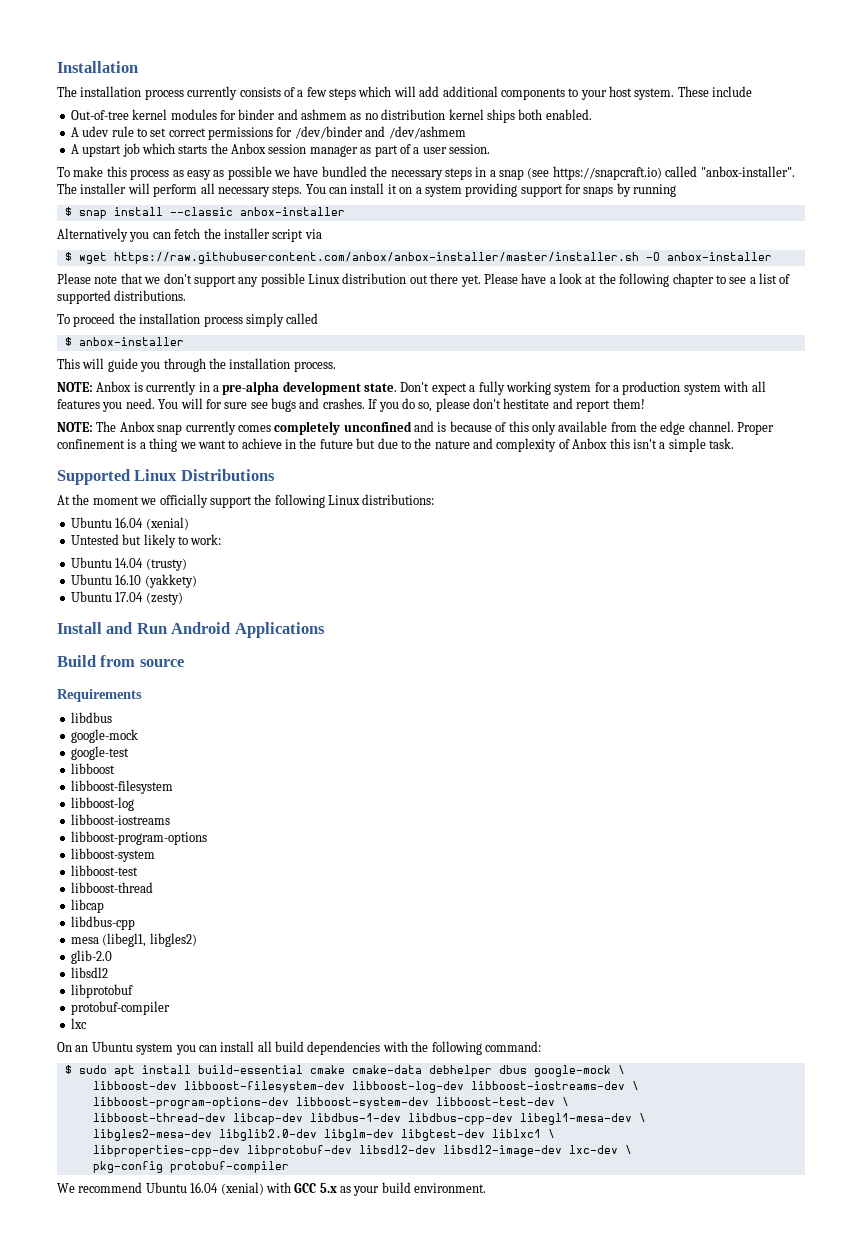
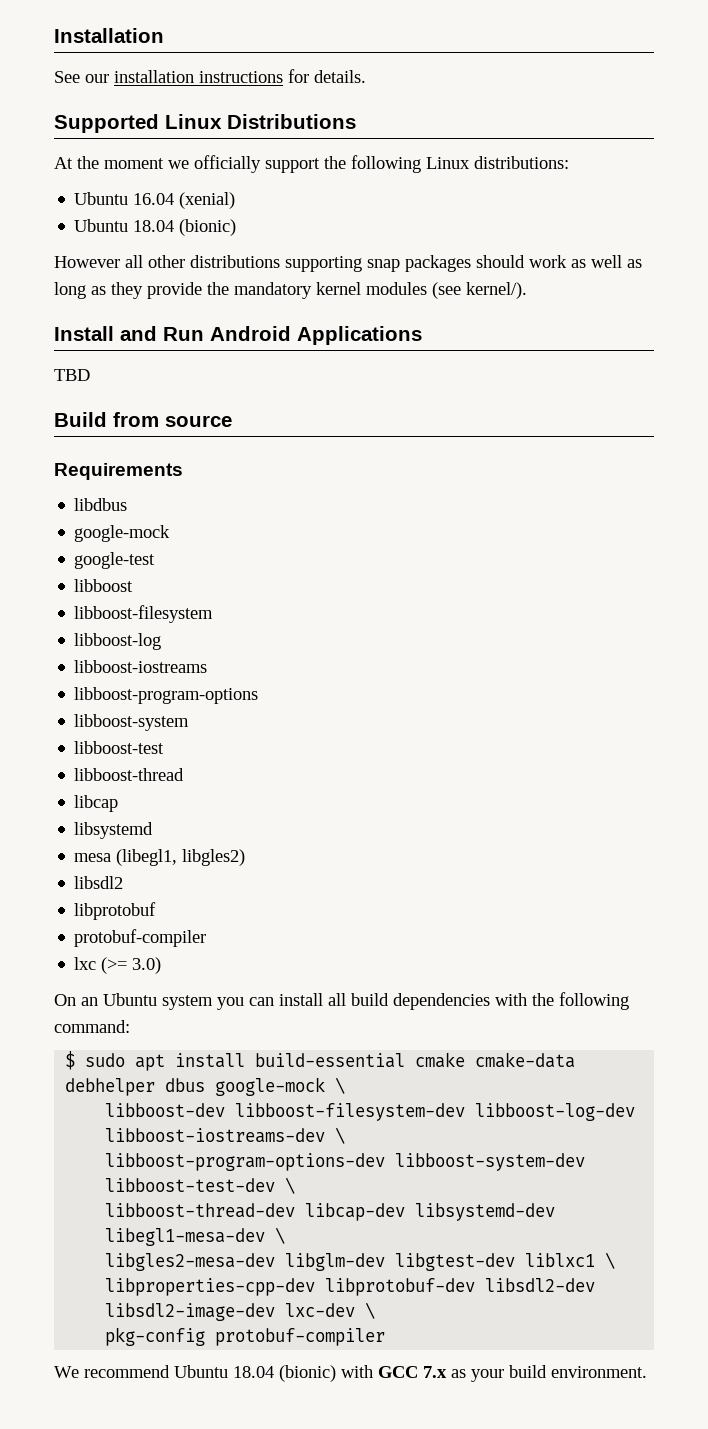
[57,86,753,100] [70,109,592,123] [70,126,466,140] [70,143,490,157] [57,166,795,180] [57,183,677,197] [64,207,345,219] [57,228,322,242] [64,252,772,264] [57,273,791,287] [57,290,187,304] [57,313,319,327] [64,337,184,346] [57,358,336,372] [57,381,766,395] [57,398,645,412] [57,421,775,435] [57,438,734,452] The installation process currently consists of a few steps which will add additional components to your host system. These include // Out-of-tree kernel modules for binder and ashmem as no distribution kernel ships both enabled. // A udev rule to set correct permissions for /dev/binder and /dev/ashmem // A upstart job which starts the Anbox session manager as part of a user session. // To make this process as easy as possible we have bundled the necessary steps in a snap (see https://snapcraft.io) called "anbox-installer". The installer will perform all necessary steps. You can install it on a system providing support for snaps by running // $ snap install --classic anbox-installer // Alternatively you can fetch the installer script via // $ wget https://raw.githubusercontent.com/anbox/anbox-installer/master/installer.sh -O anbox-installer // Please note that we don't support any possible Linux distribution out there yet. Please have a look at the following chapter to see a list of supported distributions. // To proceed the installation process simply called // $ anbox-installer // This will guide you through the installation process. // NOTE: Anbox is currently in a pre-alpha development state. Don't expect a fully working system for a production system with all features you need. You will for sure see bugs and crashes. If you do so, please don't hestitate and report them! // NOTE: The Anbox snap currently comes completely unconfined and is because of this only available from the edge channel. Proper confinement is a thing we want to achieve in the future but due to the nature and complexity of Anbox this isn't a simple task. -> [54,69,366,83] See our installation instructions for details.
[70,534,222,548] [70,557,187,571] [70,574,197,588] [70,591,183,605] Untested but likely to work: // Ubuntu 14.04 (trusty) // Ubuntu 16.10 (yakkety) // Ubuntu 17.04 (zesty) -> [74,219,237,236] [54,255,642,272] [54,282,527,299] Ubuntu 18.04 (bionic) // However all other distributions supporting snap packages should work as well as long as they provide the mandatory kernel modules (see kernel/).
(325, 630) none -> [54,369,90,381] // TBD
[70,916,135,930] libdbus-cpp -> [74,822,154,839] libsystemd
[70,950,112,964] // glib-2.0 -> (246, 857) none
(87, 1023) none -> [101,957,162,974] (>= 3.0)
[309,1113,513,1125] libdbus-1-dev libdbus-cpp-dev -> [415,1203,556,1221] libsystemd-dev
[218,1129,317,1141] libglib2.0-dev -> (276, 1262) none
[190,1182,264,1195] 16.04 (xenial) -> [233,1365,336,1382] 18.04 (bionic)
[319,1183,337,1193] 5.x -> [423,1366,447,1378] 7.x

